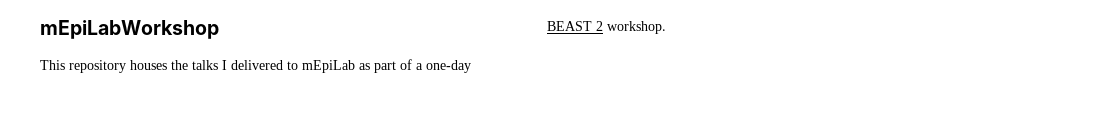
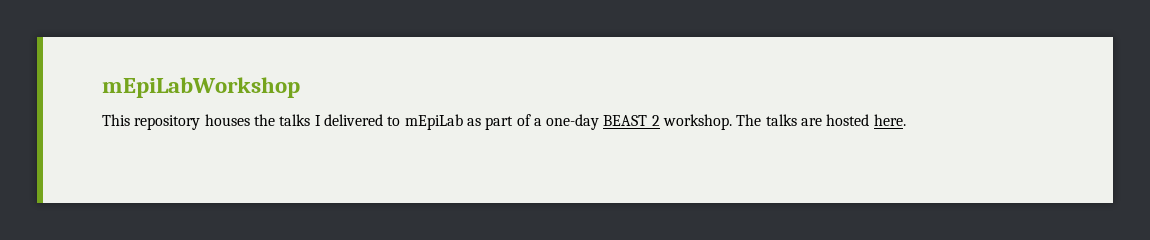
(666, 27) none -> [736,114,906,126] The talks are hosted here.

